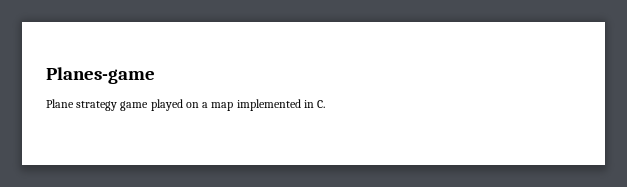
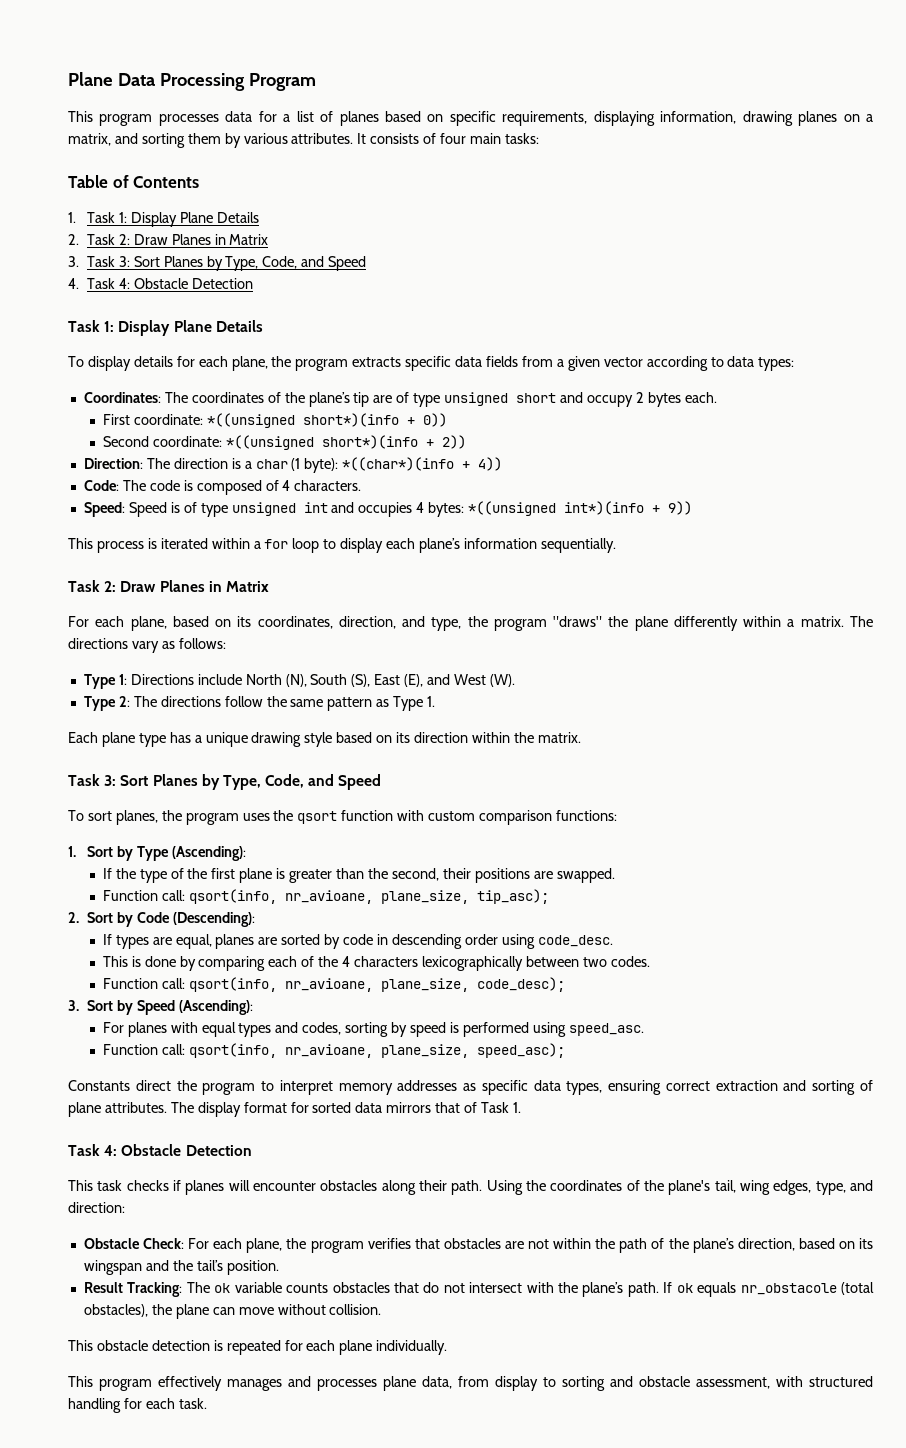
[46,67,155,84] [46,99,326,111] Planes-game // Plane strategy game played on a map implemented in C. -> [68,72,316,91] [68,111,874,126] [68,133,539,148] [68,175,200,188] [68,212,259,227] [68,234,269,245] [68,256,367,271] [68,278,253,289] [68,320,263,336] [68,356,795,371] [83,392,717,407] [102,413,447,428] [102,435,466,450] [83,457,503,473] [83,480,362,495] [83,501,693,517] [68,538,616,553] [68,580,269,592] [68,616,874,631] [68,638,226,653] [83,674,515,689] [83,696,436,711] [68,732,581,747] [68,774,382,790] [68,810,617,825] [68,846,246,861] [102,868,615,883] [102,889,549,904] [68,912,255,927] [102,934,613,949] [102,956,650,971] [102,977,565,992] [68,1000,253,1015] [102,1022,644,1037] [102,1043,565,1058] [68,1080,873,1095] [68,1102,521,1117] [68,1144,252,1156] [68,1180,874,1195] [68,1202,125,1213] [83,1238,874,1253] [83,1260,279,1275] [83,1282,874,1297] [83,1304,382,1319] [68,1340,448,1355] [68,1376,873,1391] [68,1398,207,1413] Plane Data Processing Program // This program processes data for a list of planes based on specific requirements, displaying information, drawing planes on a matrix, and sorting them by various attributes. It consists of four main tasks: // Table of Contents // 1. Task 1: Display Plane Details // 2. Task 2: Draw Planes in Matrix // 3. Task 3: Sort Planes by Type, Code, and Speed // 4. Task 4: Obstacle Detection // Task 1: Display Plane Details // To display details for each plane, the program extracts specific data fields from a given vector according to data types: // Coordinates: The coordinates of the plane’s tip are of type unsigned short and occupy 2 bytes each. // First coordinate: *((unsigned short*)(info + 0)) // Second coordinate: *((unsigned short*)(info + 2)) // Direction: The direction is a char (1 byte): *((char*)(info + 4)) // Code: The code is composed of 4 characters. // Speed: Speed is of type unsigned int and occupies 4 bytes: *((unsigned int*)(info + 9)) // This process is iterated within a for loop to display each plane’s information sequentially. // Task 2: Draw Planes in Matrix // For each plane, based on its coordinates, direction, and type, the program "draws" the plane differently within a matrix. The directions vary as follows: // Type 1: Directions include North (N), South (S), East (E), and West (W). // Type 2: The directions follow the same pattern as Type 1. // Each plane type has a unique drawing style based on its direction within the matrix. // Task 3: Sort Planes by Type, Code, and Speed // To sort planes, the program uses the qsort function with custom comparison functions: // 1. Sort by Type (Ascending): // If the type of the first plane is greater than the second, their positions are swapped. // Function call: qsort(info, nr_avioane, plane_size, tip_asc); // 2. Sort by Code (Descending): // If types are equal, planes are sorted by code in descending order using code_desc. // This is done by comparing each of the 4 characters lexicographically between two codes. // Function call: qsort(info, nr_avioane, plane_size, code_desc); // 3. Sort by Speed (Ascending): // For planes with equal types and codes, sorting by speed is performed using speed_asc. // Function call: qsort(info, nr_avioane, plane_size, speed_asc); // Constants direct the program to interpret memory addresses as specific data types, ensuring correct extraction and sorting of plane attributes. The display format for sorted data mirrors that of Task 1. // Task 4: Obstacle Detection // This task checks if planes will encounter obstacles along their path. Using the coordinates of the plane's tail, wing edges, type, and direction: // Obstacle Check: For each plane, the program verifies that obstacles are not within the path of the plane’s direction, based on its wingspan and the tail’s position. // Result Tracking: The ok variable counts obstacles that do not intersect with the plane’s path. If ok equals nr_obstacole (total obstacles), the plane can move without collision. // This obstacle detection is repeated for each plane individually. // This program effectively manages and processes plane data, from display to sorting and obstacle assessment, with structured handling for each task.

